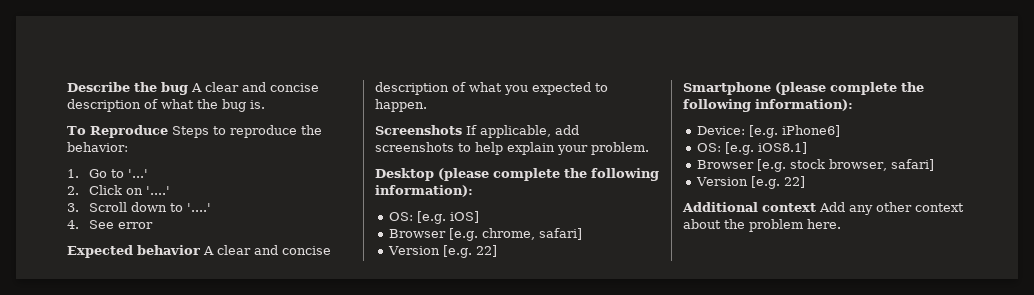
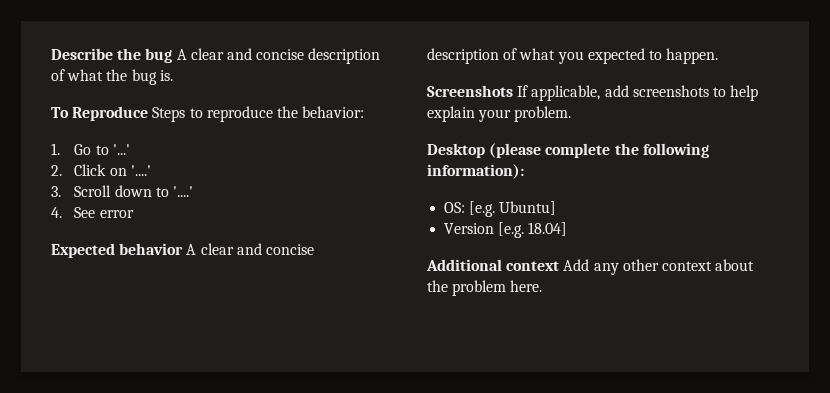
[450,211,480,223] [389,228,583,241] [388,245,498,258] [683,82,924,95] [683,99,853,112] [697,125,841,138] [697,142,808,155] [697,159,935,172] [696,176,806,189] iOS] // Browser [e.g. chrome, safari] // Version [e.g. 22] // Smartphone (please complete the following information): // Device: [e.g. iPhone6] // OS: [e.g. iOS8.1] // Browser [e.g. stock browser, safari] // Version [e.g. 22] -> [499,201,557,215] [444,222,568,238] Ubuntu] // Version [e.g. 18.04]

